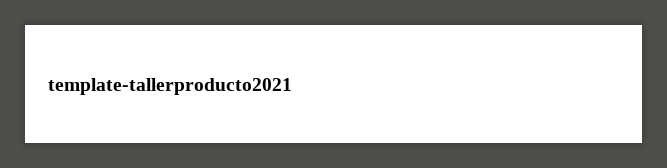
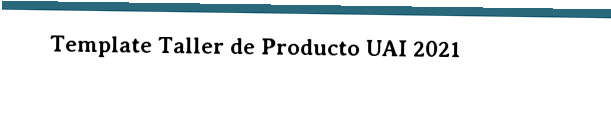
[48,78,292,95] template-tallerproducto2021 -> [49,35,462,58] Template Taller de Producto UAI 2021

